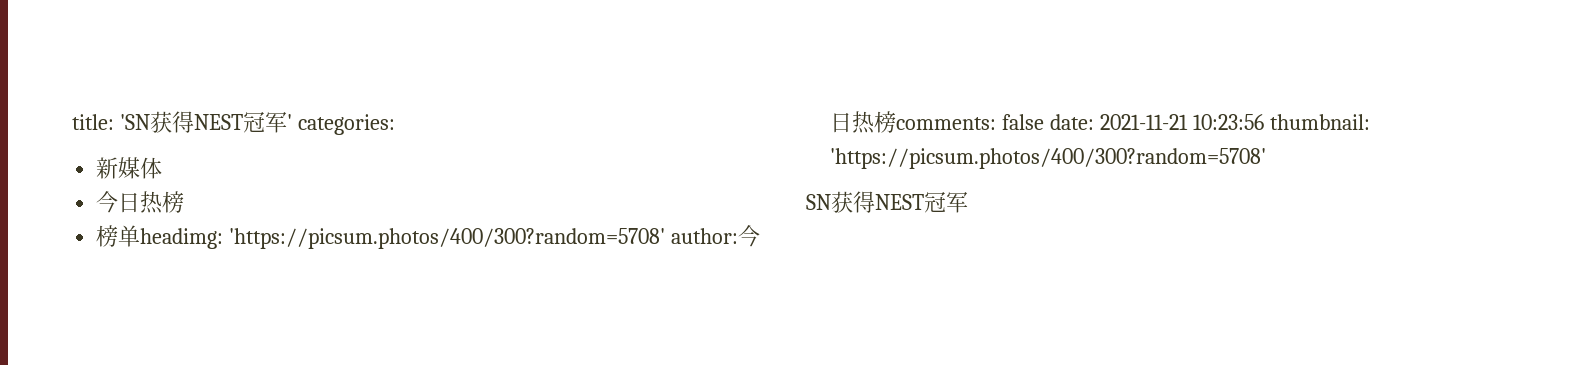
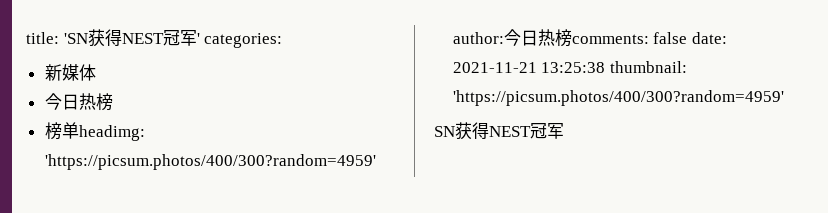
[229,228,666,249] 'https://picsum.photos/400/300?random=5708' -> [44,154,376,170] 'https://picsum.photos/400/300?random=4959'
[1192,114,1370,130] [830,148,1267,169] 10:23:56 thumbnail: 'https://picsum.photos/400/300?random=5708' -> [541,61,687,73] [452,90,784,106] 13:25:38 thumbnail: 'https://picsum.photos/400/300?random=4959'

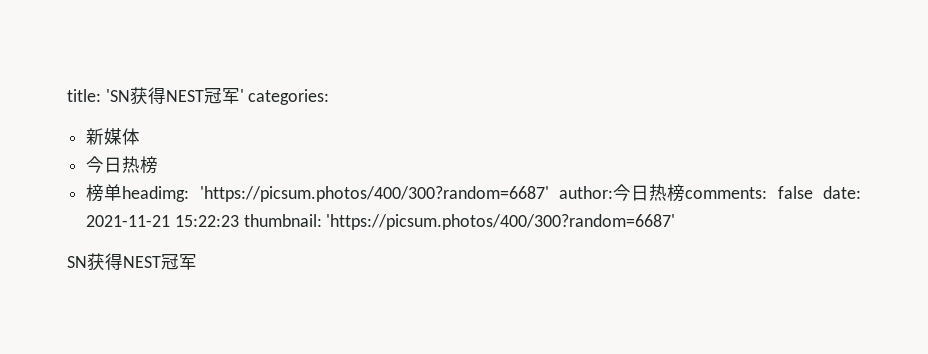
[44,154,376,170] 'https://picsum.photos/400/300?random=4959' -> [199,186,549,202] 'https://picsum.photos/400/300?random=6687'
[541,61,687,73] [452,90,784,106] 13:25:38 thumbnail: 'https://picsum.photos/400/300?random=4959' -> [174,214,676,230] 15:22:23 thumbnail: 'https://picsum.photos/400/300?random=6687'

